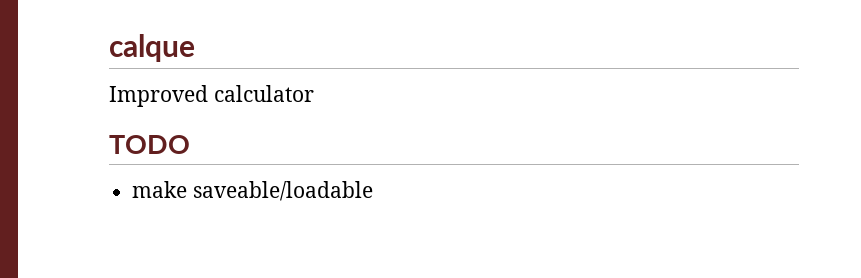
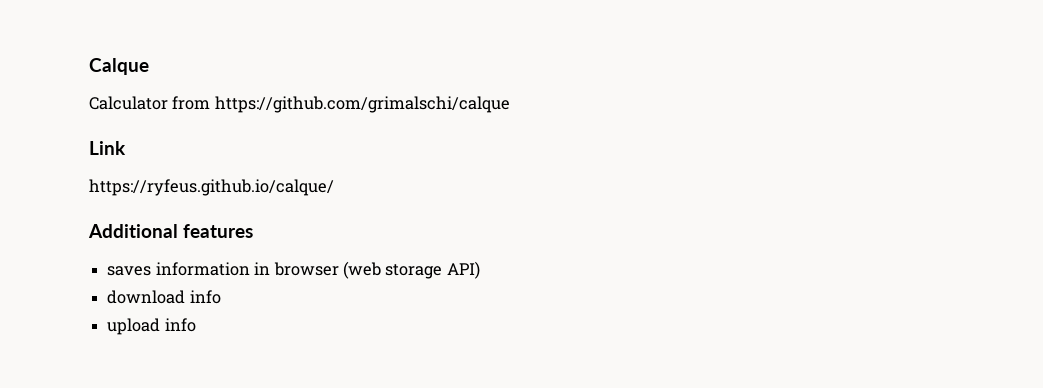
[109,34,195,62] [109,85,314,107] [109,135,190,154] [132,181,373,201] calque // Improved calculator // TODO // make saveable/loadable -> [89,58,149,75] [89,96,510,113] [89,141,126,155] [89,179,334,196] [88,224,254,238] [107,261,480,279] [107,290,221,304] [107,318,196,335] Calque // Calculator from https://github.com/grimalschi/calque // Link // https://ryfeus.github.io/calque/ // Additional features // saves information in browser (web storage API) // download info // upload info

